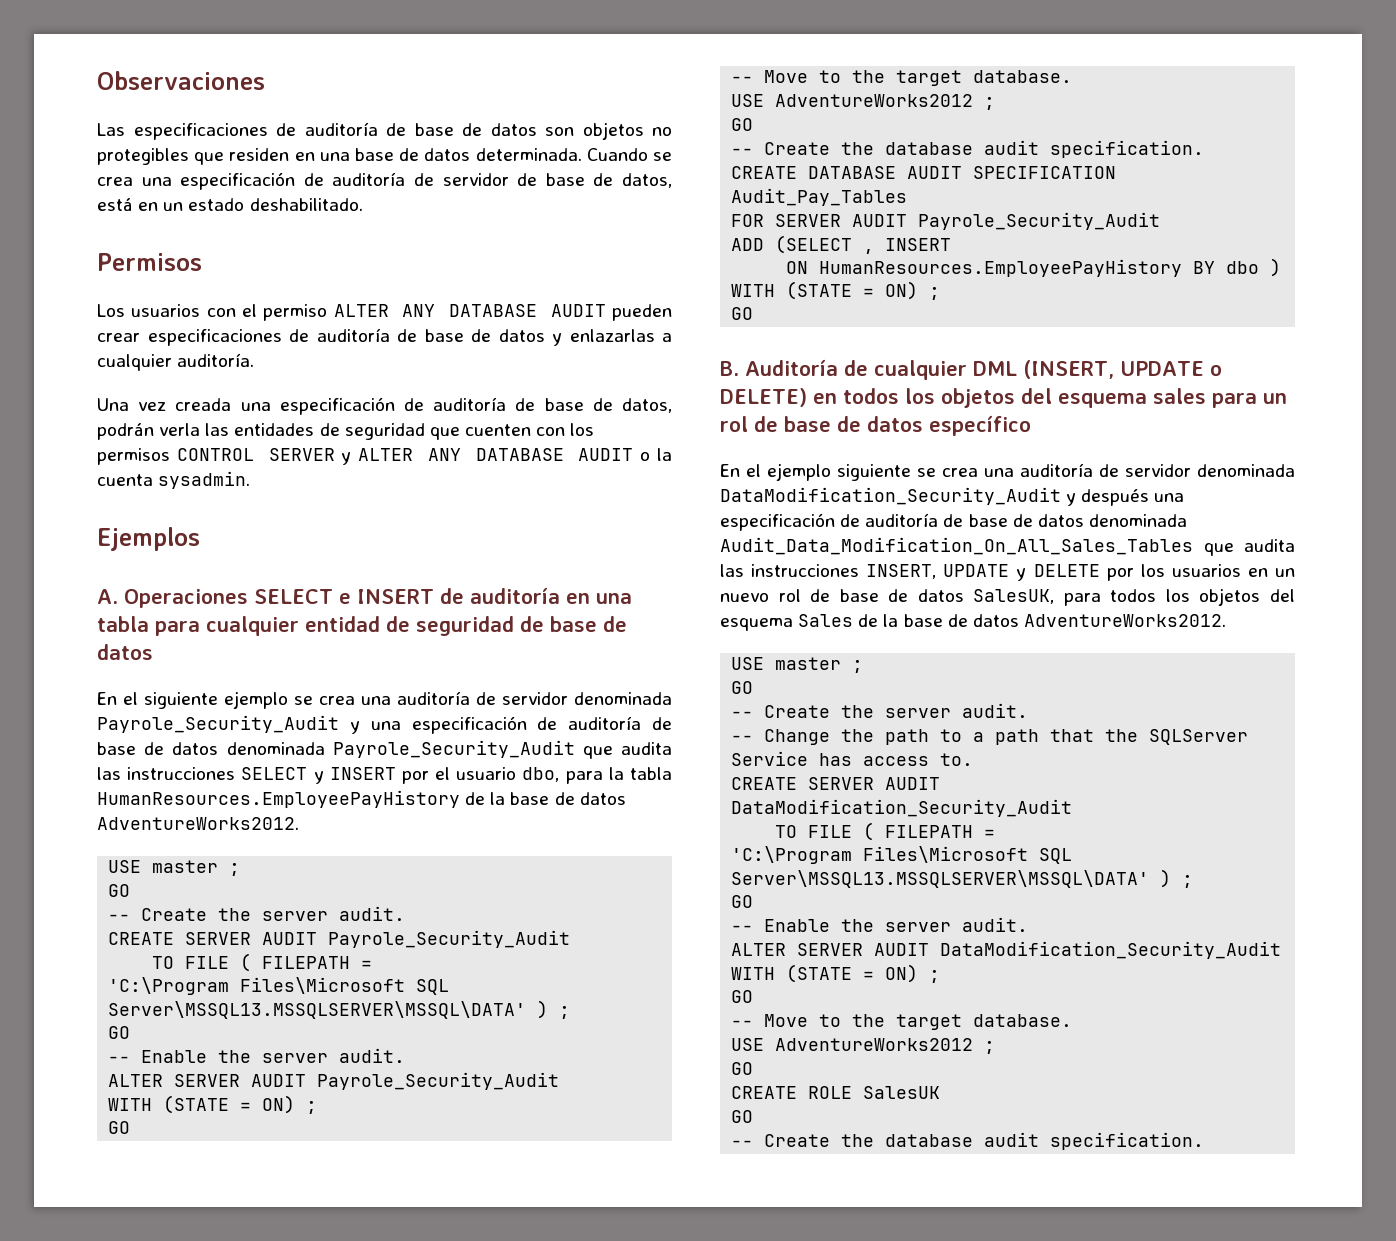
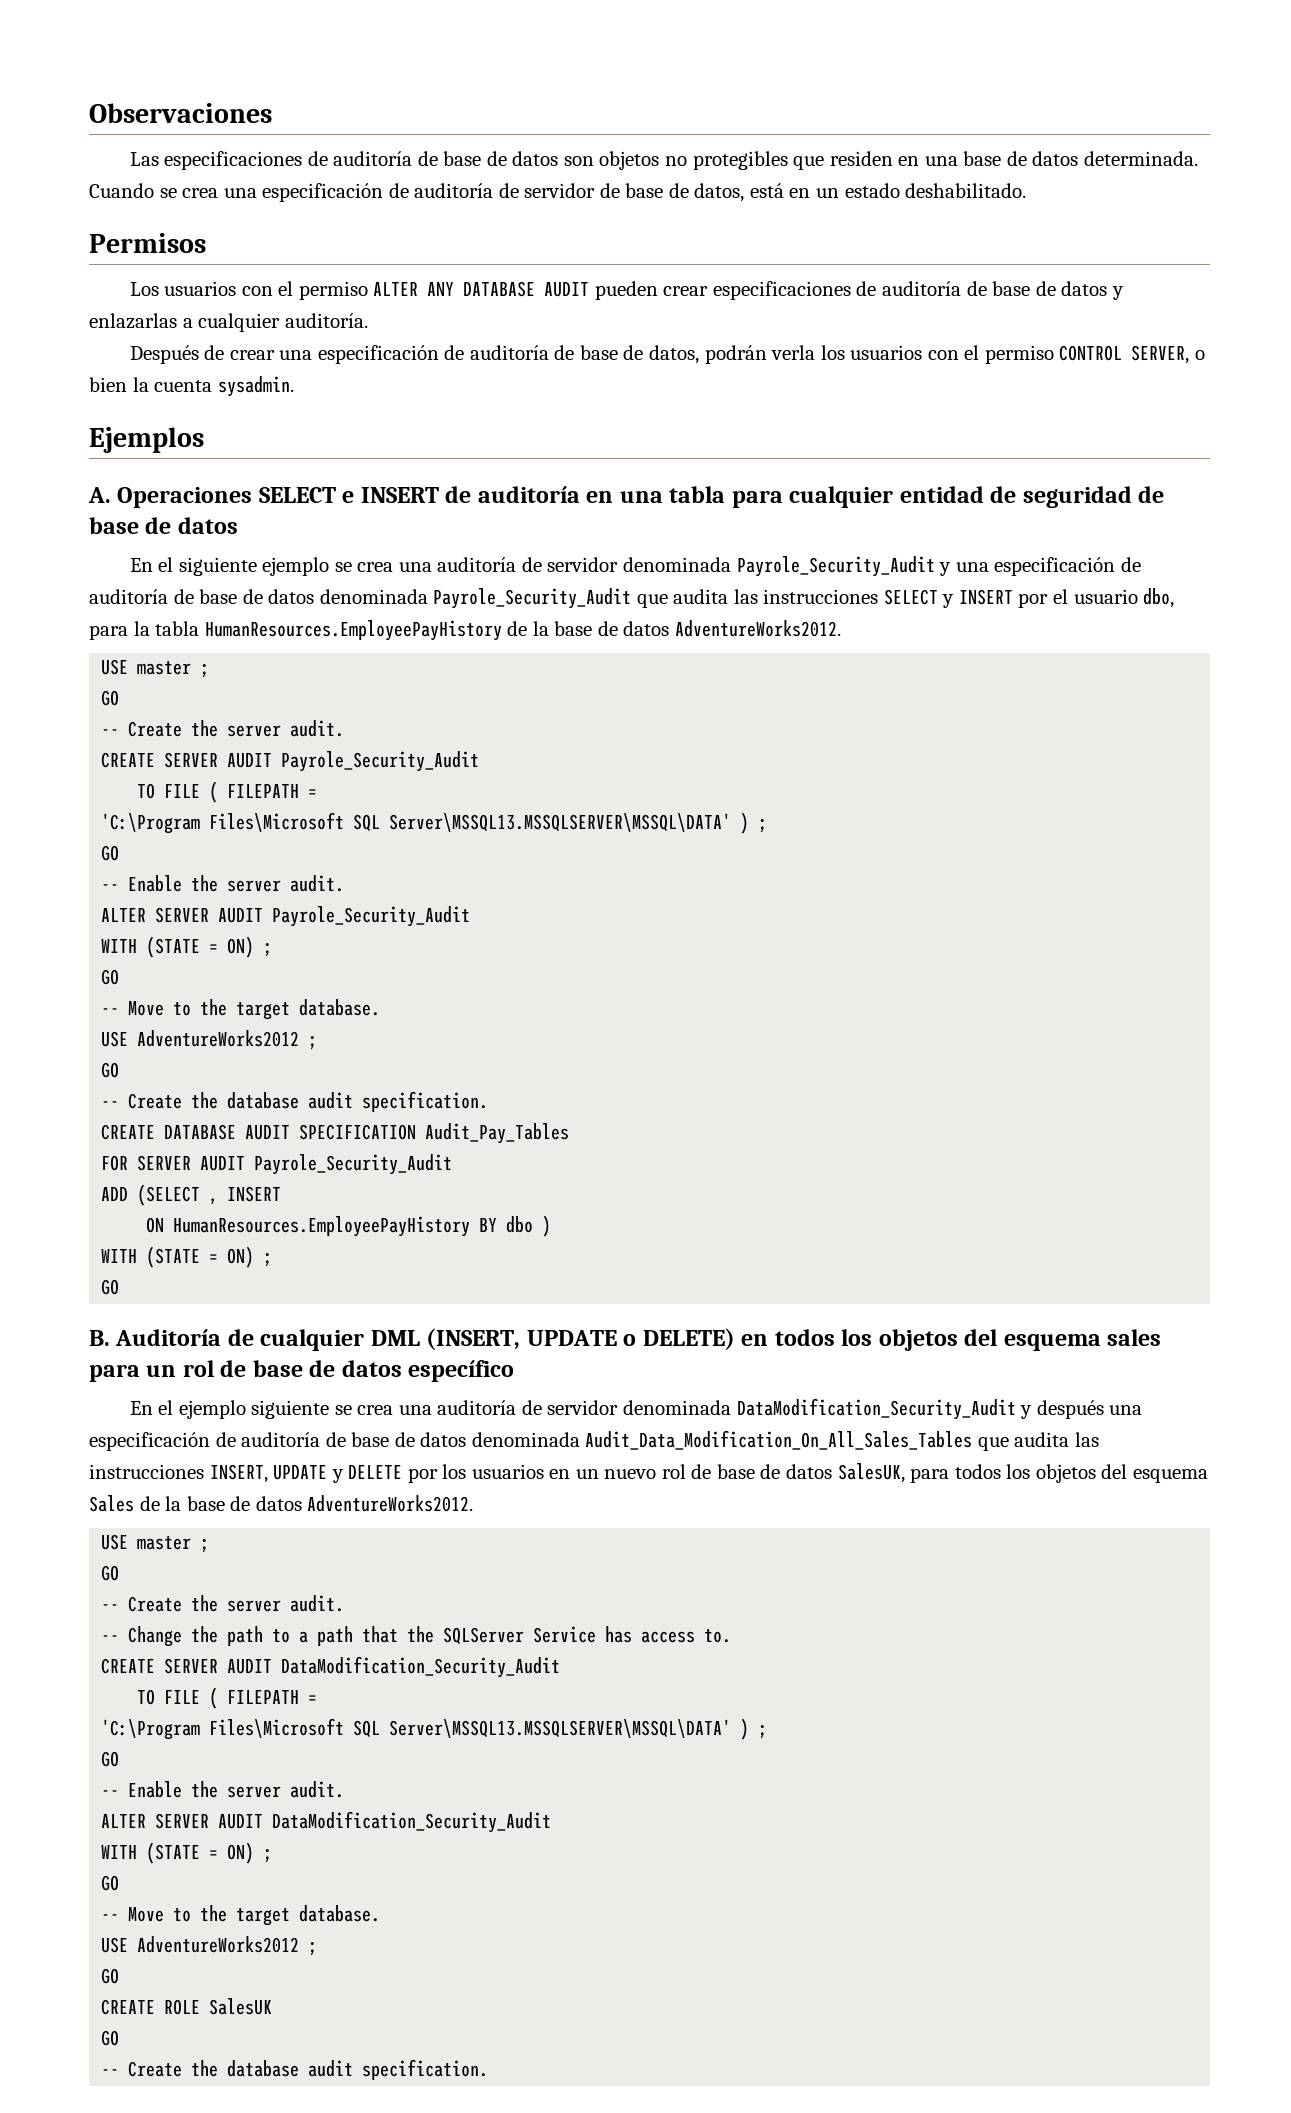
[97,398,232,411] Una vez creada -> [129,345,275,364] Después de crear
[205,423,595,440] [97,448,651,465] las entidades de seguridad que cuenten con los permisos CONTROL SERVER y ALTER ANY DATABASE AUDIT o -> [820,345,1205,364] [89,377,127,392] los usuarios con el permiso CONTROL SERVER, o bien

